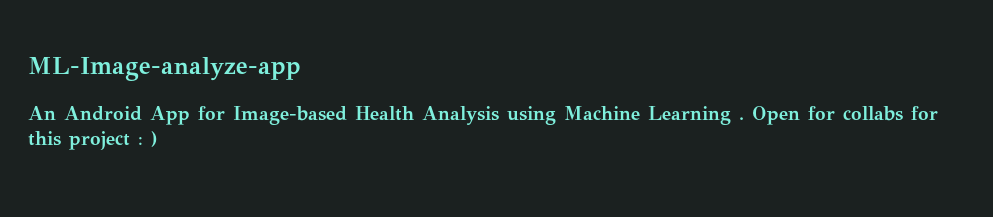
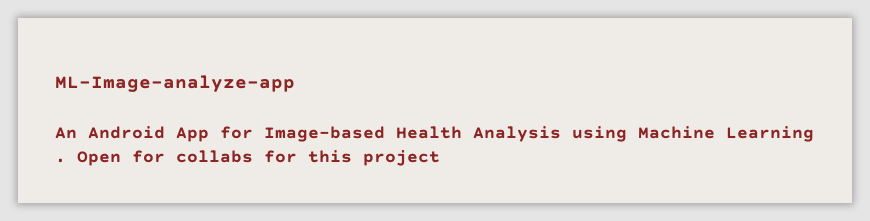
[138,131,158,147] : ) -> (440, 158) none

